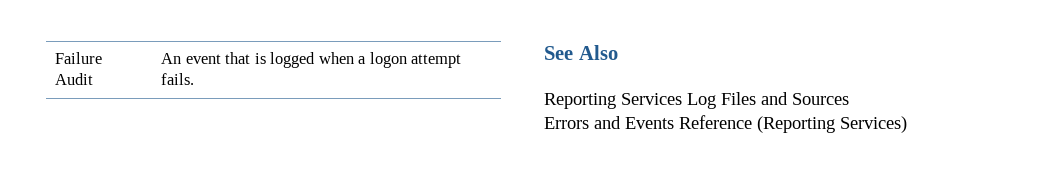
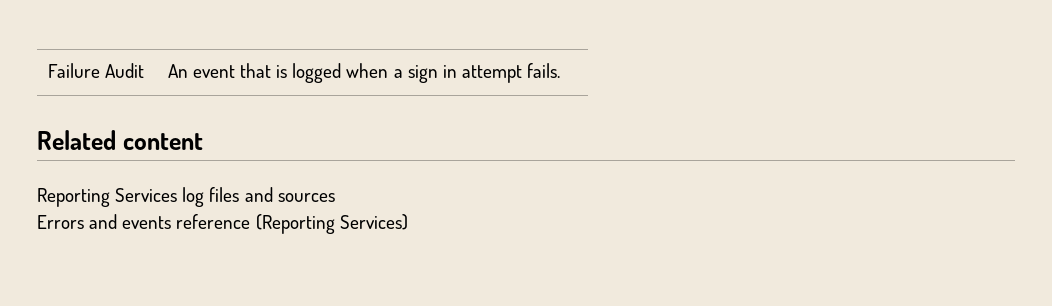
[369,52,407,68] logon -> [407,65,457,83] sign in
[544,45,618,60] See Also -> [37,130,203,150] Related content
[687,92,849,109] Log Files and Sources -> [182,187,335,207] log files and sources
[625,115,752,129] Events Reference -> [122,214,251,229] events reference

